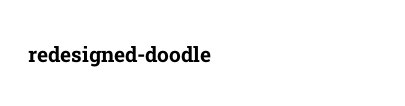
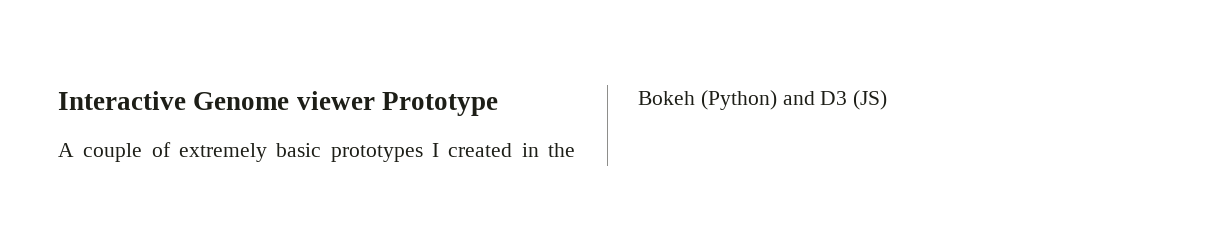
[28,46,211,67] redesigned-doodle -> [58,91,498,116] [58,142,575,162] [638,90,888,110] Interactive Genome viewer Prototype // A couple of extremely basic prototypes I created in the Bokeh (Python) and D3 (JS)

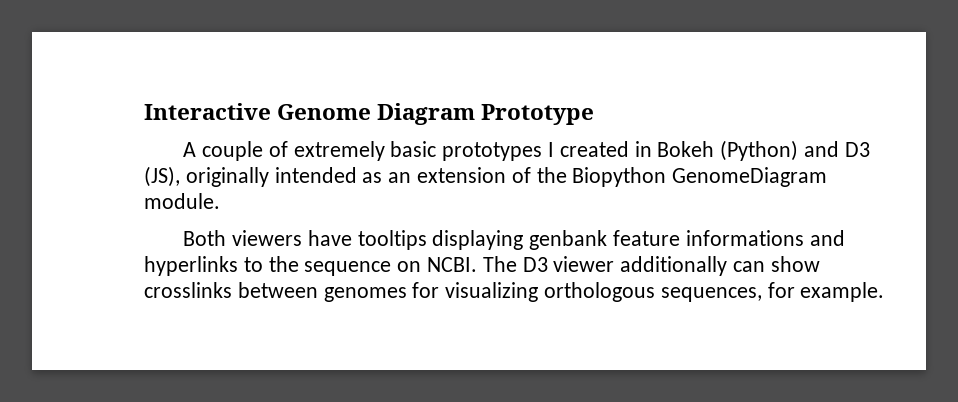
[296,91,375,110] viewer -> [377,103,476,125] Diagram
[548,143,575,157] the -> (652, 149) none
[853,90,888,110] (JS) -> [144,166,828,187] [144,193,220,209] [183,230,845,250] [144,256,820,276] [144,282,885,302] (JS), originally intended as an extension of the Biopython GenomeDiagram module. // Both viewers have tooltips displaying genbank feature informations and hyperlinks to the sequence on NCBI. The D3 viewer additionally can show crosslinks between genomes for visualizing orthologous sequences, for example.

